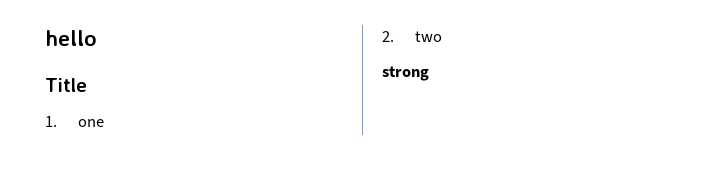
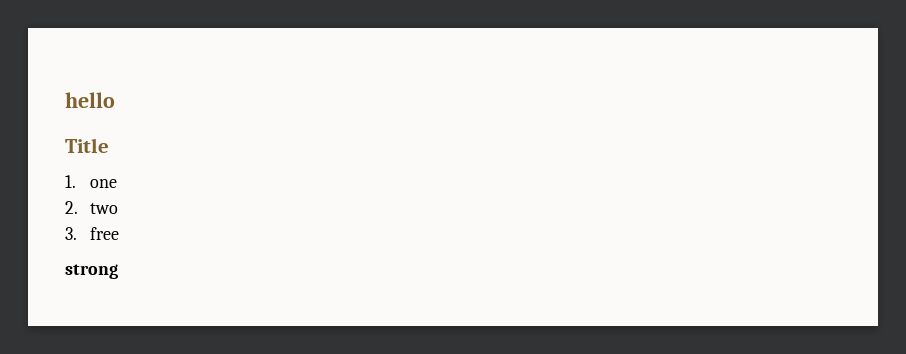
(442, 36) none -> [65,227,120,240] // 3. free

